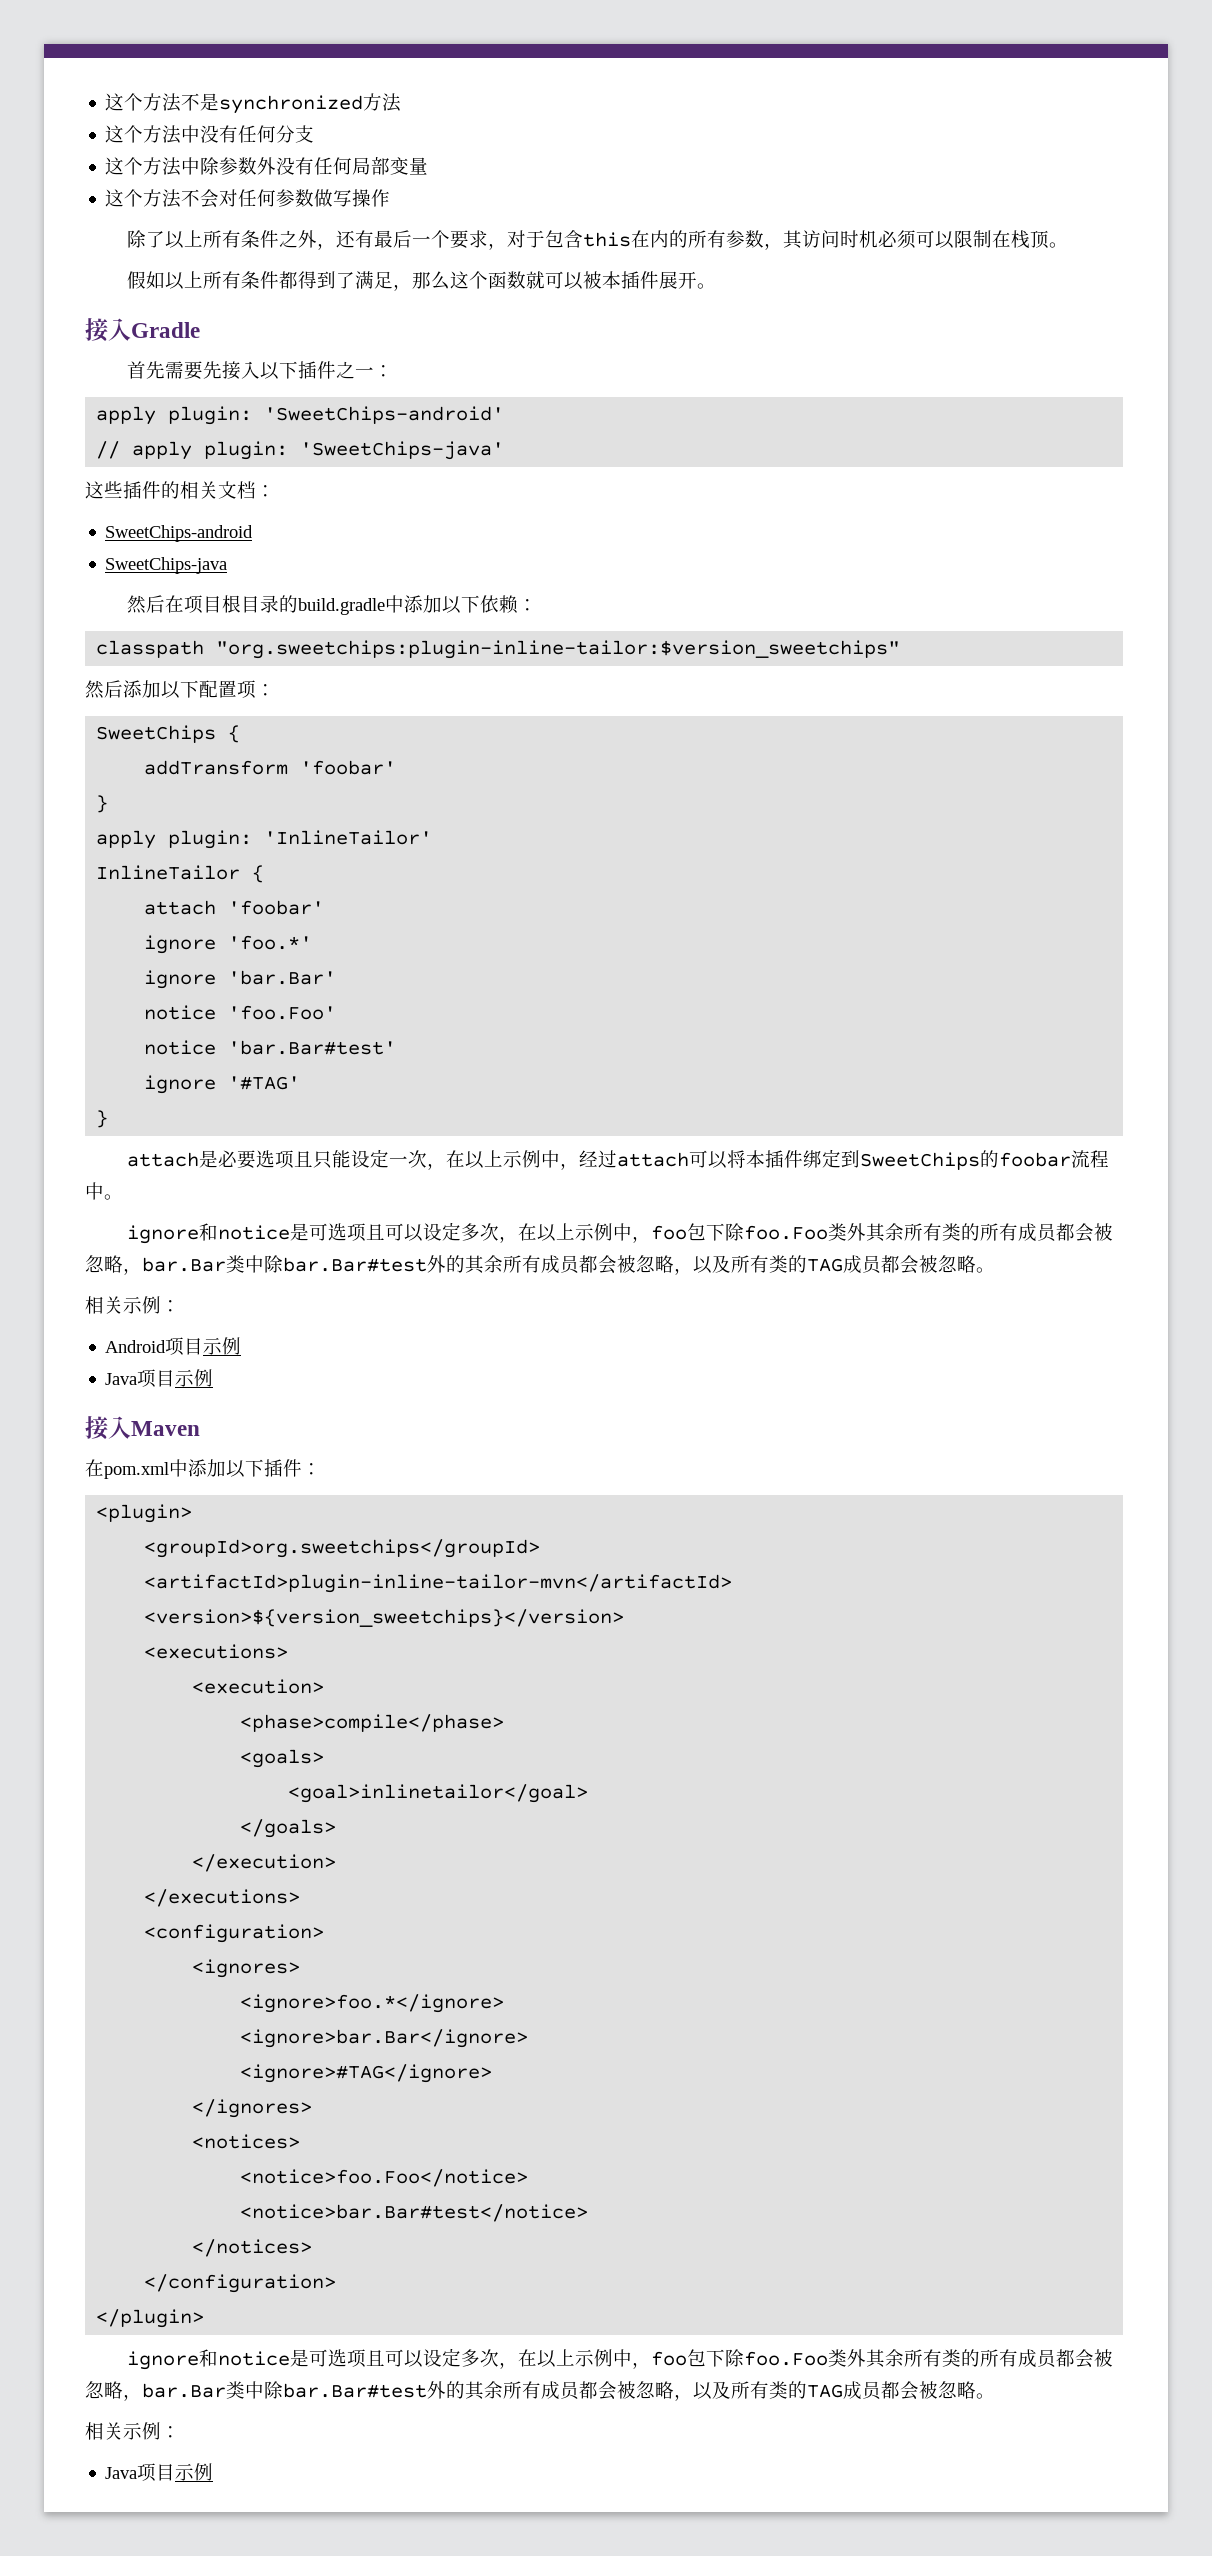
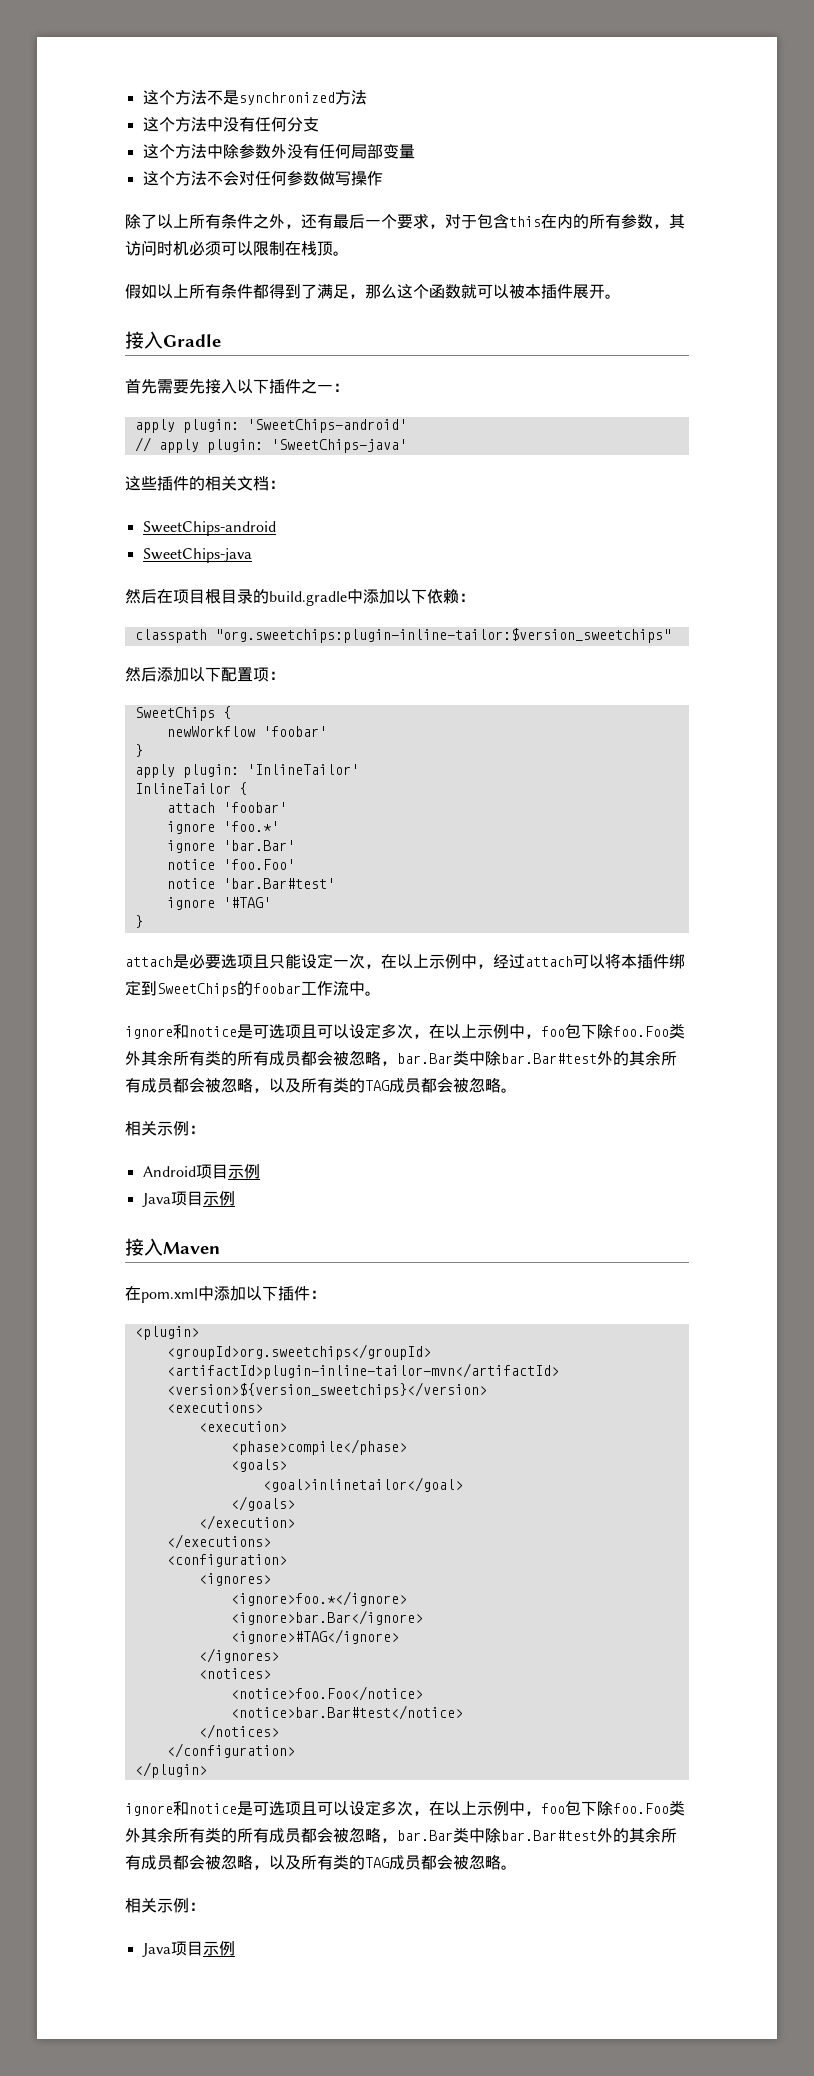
[144,760,289,775] addTransform -> [166,726,255,737] newWorkflow
[1070,1150,1109,1168] 流程 -> [301,981,349,996] 工作流

